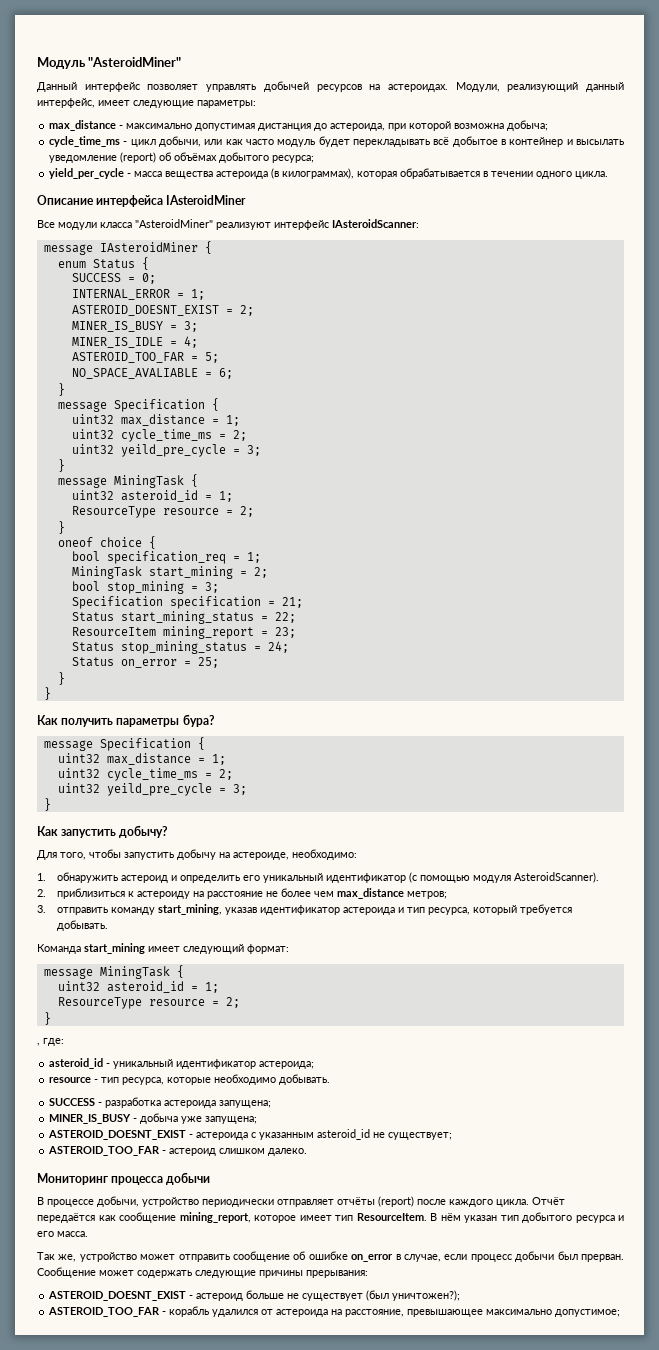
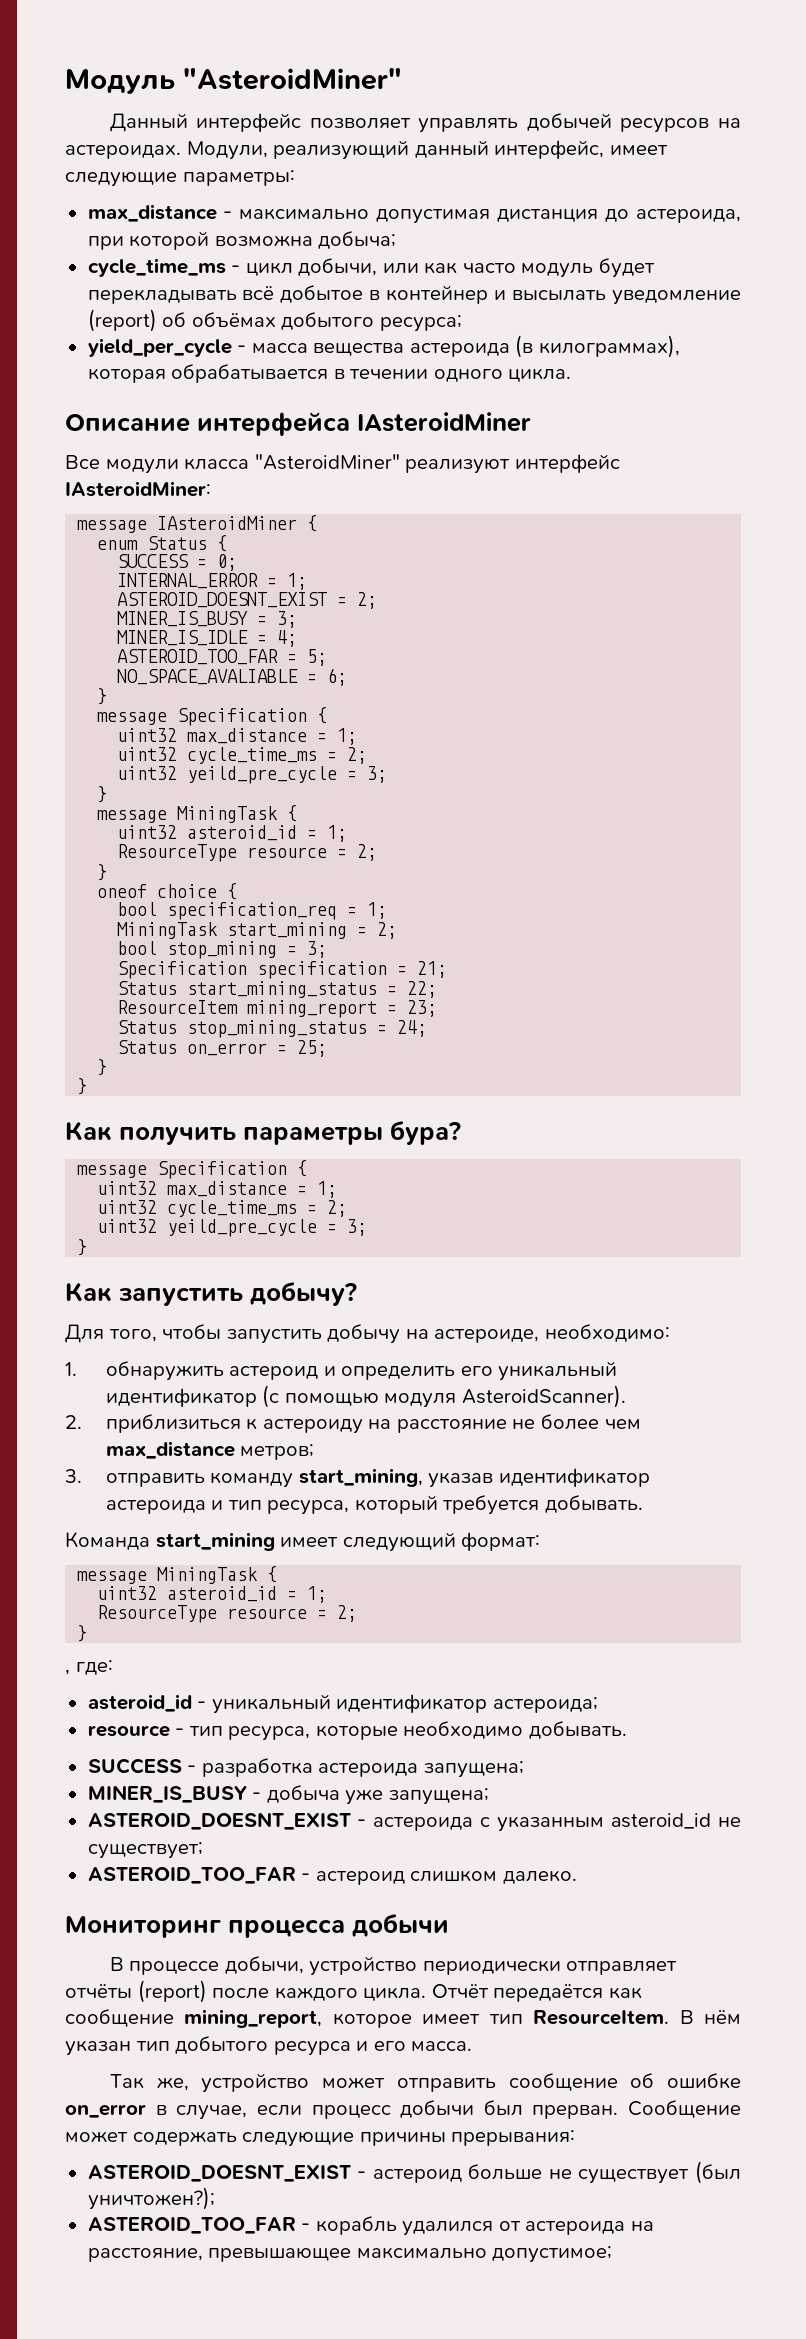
[332,219,419,228] IAsteroidScanner: -> [65,481,211,497] IAsteroidMiner:

